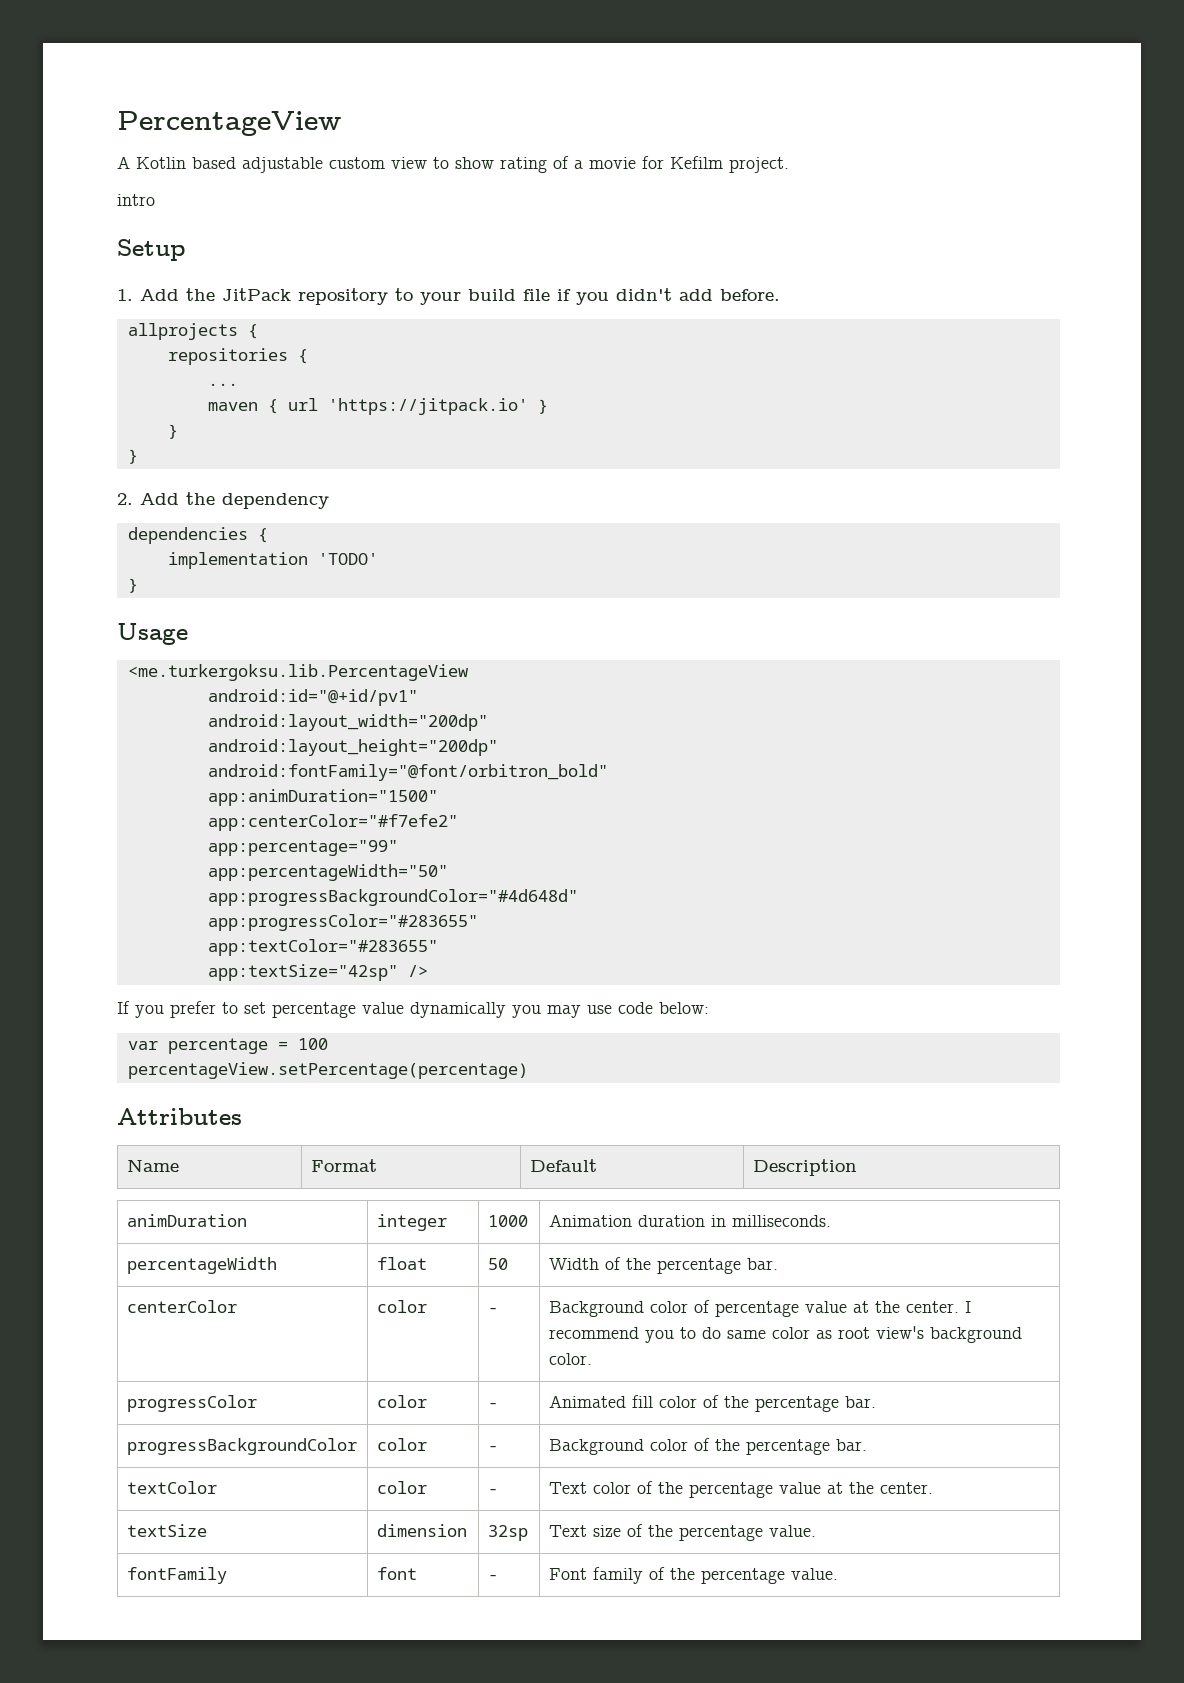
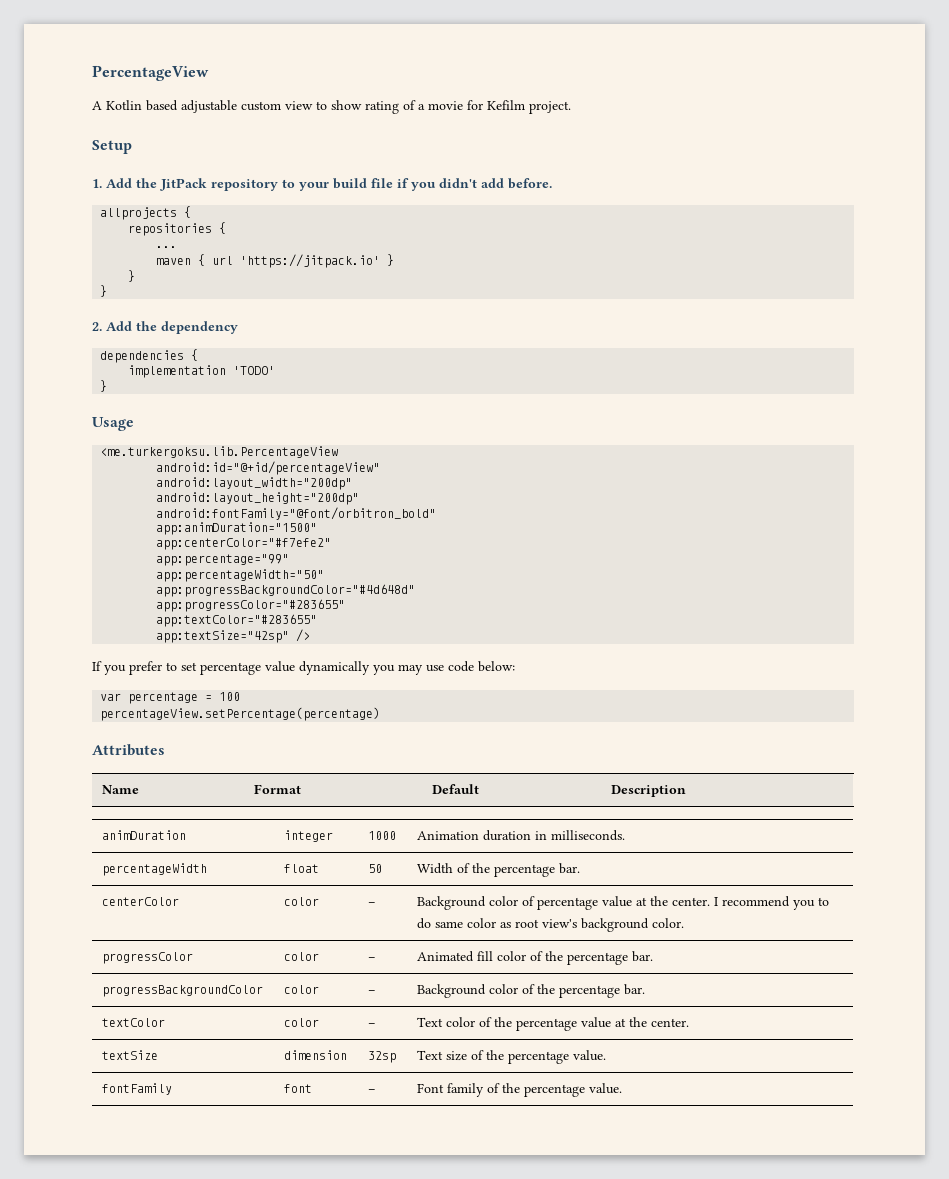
[117,194,155,206] // intro -> (571, 107) none
[207,689,418,706] android:id="@+id/pv1" -> [156,461,381,475] android:id="@+id/percentageView"

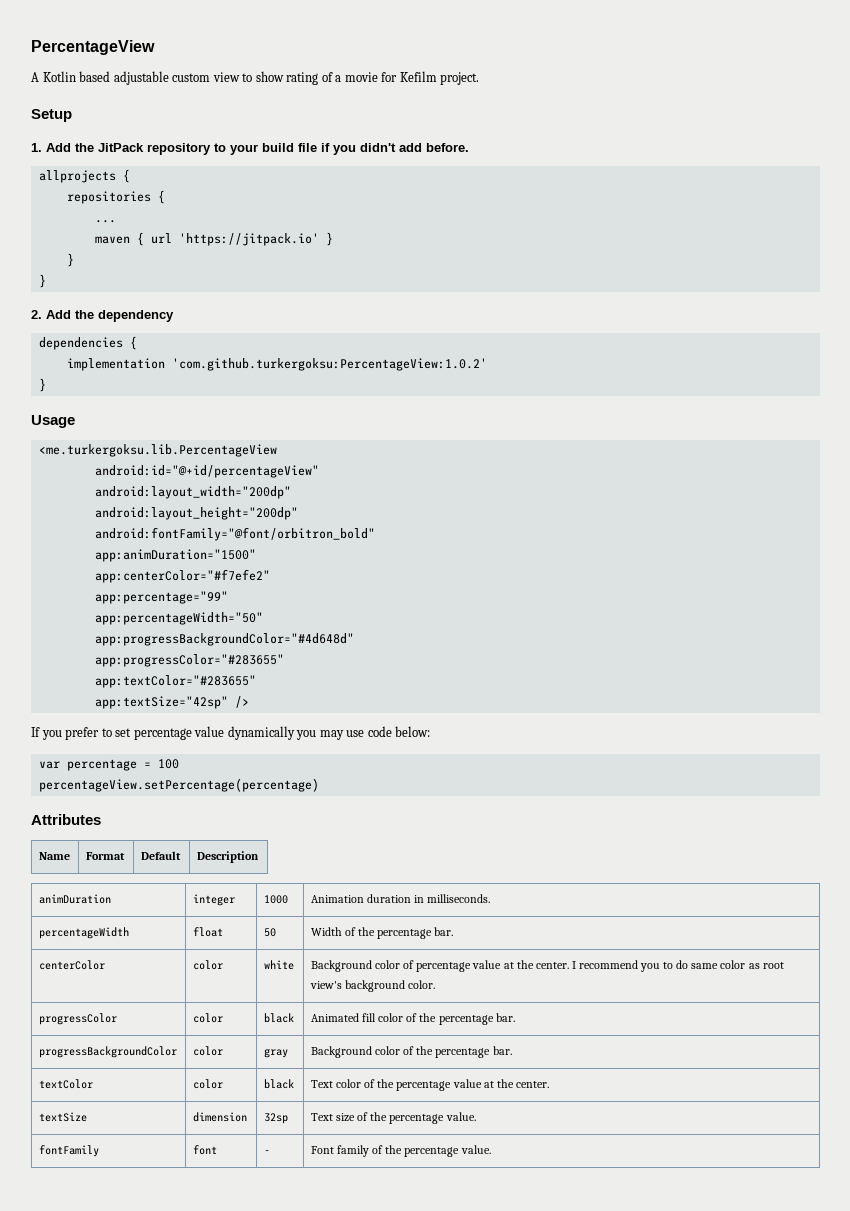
[233,366,276,375] 'TODO' -> [171,358,487,371] 'com.github.turkergoksu:PercentageView:1.0.2'
[368,902,376,906] - -> [263,960,294,970] white
[368,957,376,961] - -> [263,1013,294,1023] black
[368,990,376,994] - -> [263,1048,288,1058] gray
[368,1023,376,1027] - -> [263,1079,294,1089] black

